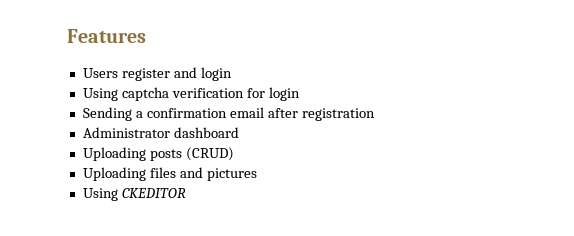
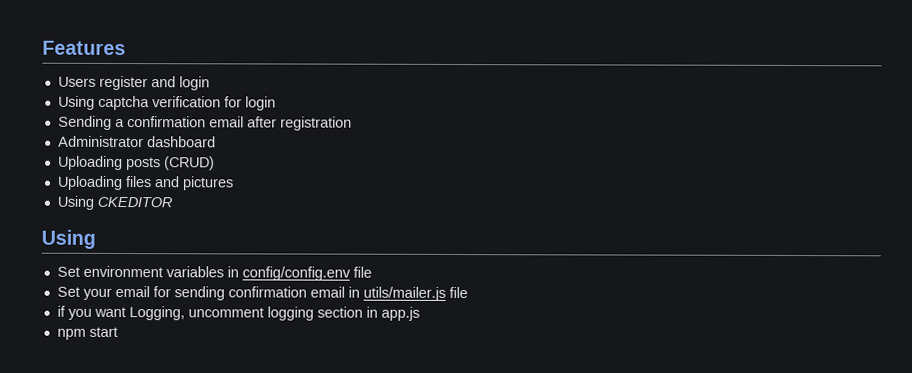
(186, 193) none -> [41,229,96,249] [56,265,372,281] [56,285,468,301] [56,305,420,321] [56,326,118,340] // Using // Set environment variables in config/config.env file // Set your email for sending confirmation email in utils/mailer.js file // if you want Logging, uncomment logging section in app.js // npm start

